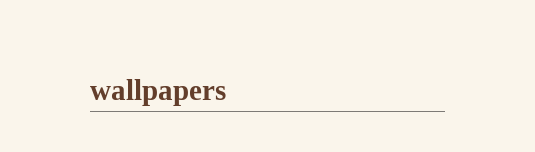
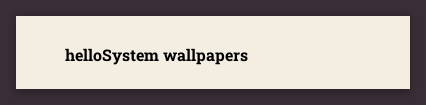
(90, 92) none -> [65,48,159,65] helloSystem

